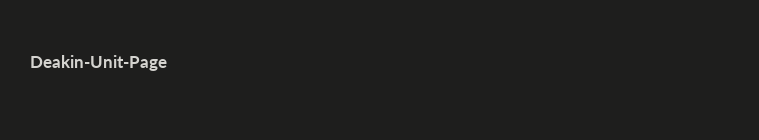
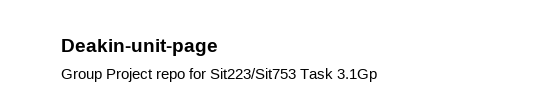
[30,55,167,71] Deakin-Unit-Page -> [61,39,218,56] [61,68,378,82] Deakin-unit-page // Group Project repo for Sit223/Sit753 Task 3.1Gp

